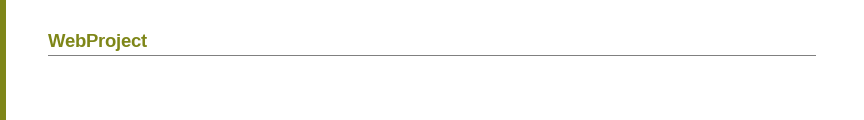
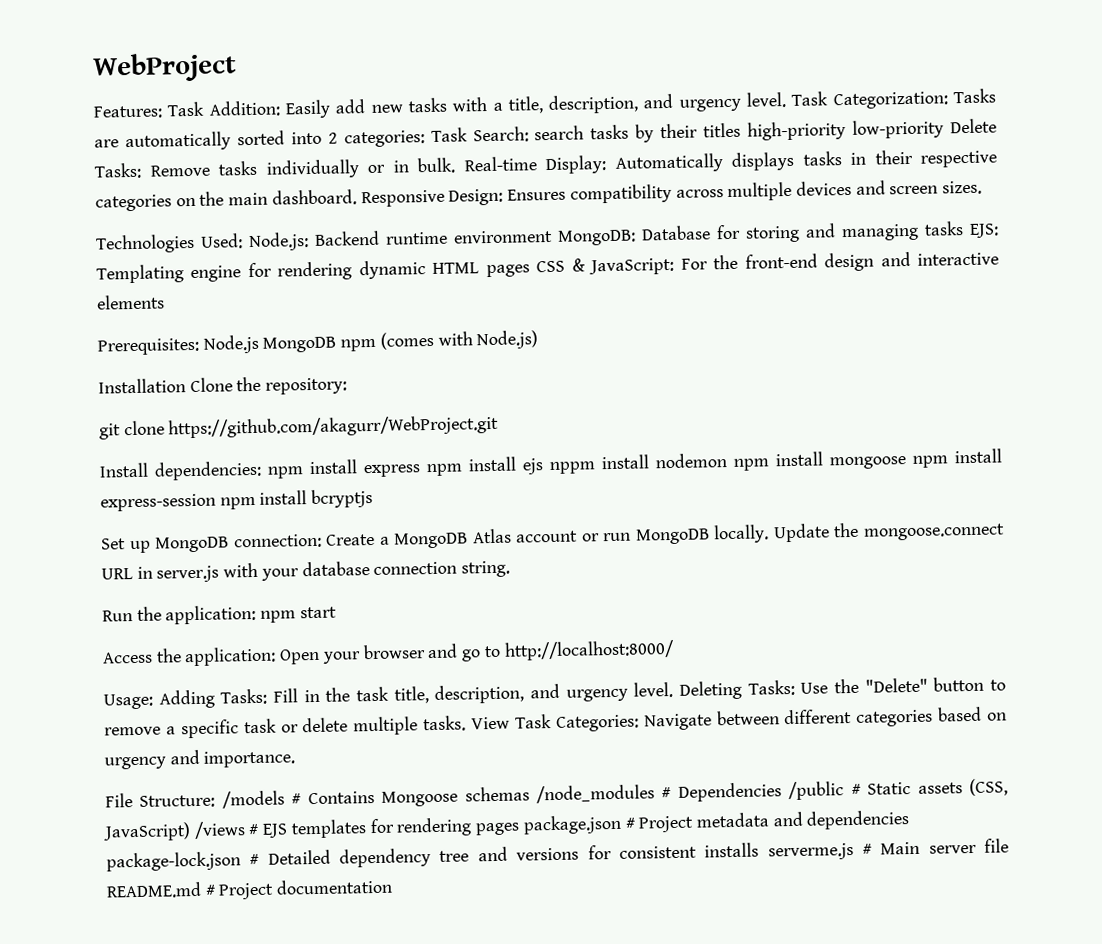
(147, 42) none -> [93,88,996,119] [94,118,997,152] [94,149,997,179] [95,180,983,212] [95,221,999,254] [96,251,999,284] [96,294,165,310] [97,330,539,356] [98,376,348,395] [99,414,500,440] [99,448,1002,481] [100,488,374,512] [101,522,1005,554] [101,560,511,583] [102,604,337,625] [102,639,675,667] [103,676,1006,710] [104,706,1007,739] [104,749,296,770] [105,778,1009,809] [103,810,911,842] [106,838,1010,872] [106,878,394,900] // Features: Task Addition: Easily add new tasks with a title, description, and urgency level. Task Categorization: Tasks are automatically sorted into 2 categories: Task Search: search tasks by their titles high-priority low-priority Delete Tasks: Remove tasks individually or in bulk. Real-time Display: Automatically displays tasks in their respective categories on the main dashboard. Responsive Design: Ensures compatibility across multiple devices and screen sizes. // Technologies Used: Node.js: Backend runtime environment MongoDB: Database for storing and managing tasks EJS: Templating engine for rendering dynamic HTML pages CSS & JavaScript: For the front-end design and interactive elements // Prerequisites: Node.js MongoDB npm (comes with Node.js) // Installation Clone the repository: // git clone https://github.com/akagurr/WebProject.git // Install dependencies: npm install express npm install ejs nppm install nodemon npm install mongoose npm install express-session npm install bcryptjs // Set up MongoDB connection: Create a MongoDB Atlas account or run MongoDB locally. Update the mongoose.connect URL in server.js with your database connection string. // Run the application: npm start // Access the application: Open your browser and go to http://localhost:8000/ // Usage: Adding Tasks: Fill in the task title, description, and urgency level. Deleting Tasks: Use the "Delete" button to remove a specific task or delete multiple tasks. View Task Categories: Navigate between different categories based on urgency and importance. // File Structure: /models # Contains Mongoose schemas /node_modules # Dependencies /public # Static assets (CSS, JavaScript) /views # EJS templates for rendering pages package.json # Project metadata and dependencies package-lock.json # Detailed dependency tree and versions for consistent installs serverme.js # Main server file README.md # Project documentation

